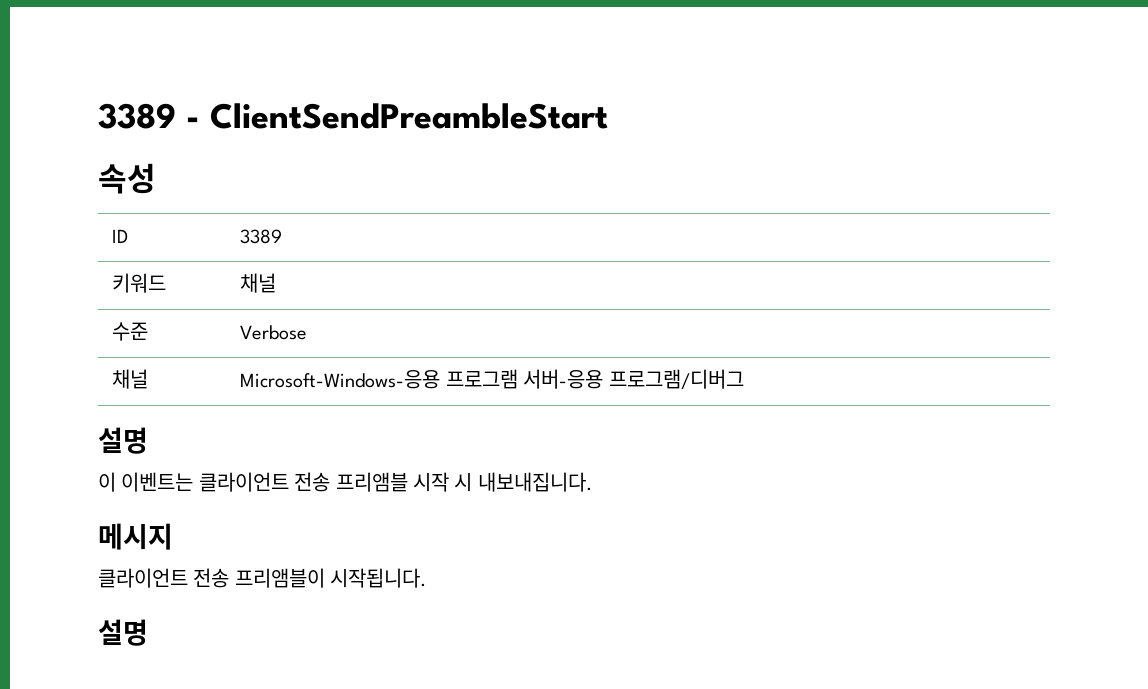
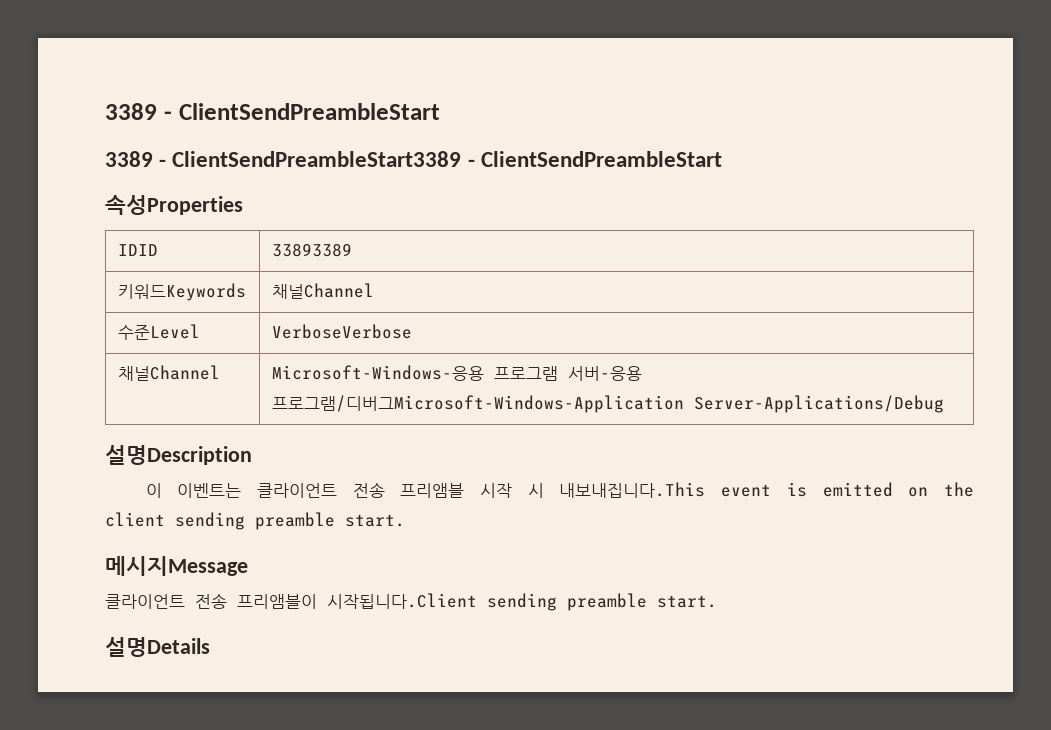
[98,163,156,194] [112,229,129,243] [240,229,283,244] [112,273,167,293] [240,273,277,293] [112,322,149,341] [240,325,308,340] [112,369,149,389] 속성 // ID | 3389 // 키워드 | 채널 // 수준 | Verbose // 채널 -> [105,151,722,167] [105,195,243,215] [117,244,158,256] [271,243,352,257] [117,283,246,301] [271,283,374,299] [117,324,200,340] [271,324,412,339] [117,365,220,381] 3389 - ClientSendPreambleStart3389 - ClientSendPreambleStart // 속성Properties // IDID | 33893389 // 키워드Keywords | 채널Channel // 수준Level | VerboseVerbose // 채널Channel
[608,369,744,389] [98,427,148,454] 프로그램/디버그 // 설명 -> [271,395,944,413] [105,445,252,465] 프로그램/디버그Microsoft-Windows-Application Server-Applications/Debug // 설명Description
[477,472,592,492] [98,523,173,550] [98,568,427,588] [98,619,148,646] 내보내집니다. // 메시지 // 클라이언트 전송 프리앰블이 시작됩니다. // 설명 -> [559,482,975,498] [105,512,405,530] [105,556,248,576] [105,593,717,611] [105,637,210,657] 내보내집니다.This event is emitted on the client sending preamble start. // 메시지Message // 클라이언트 전송 프리앰블이 시작됩니다.Client sending preamble start. // 설명Details

